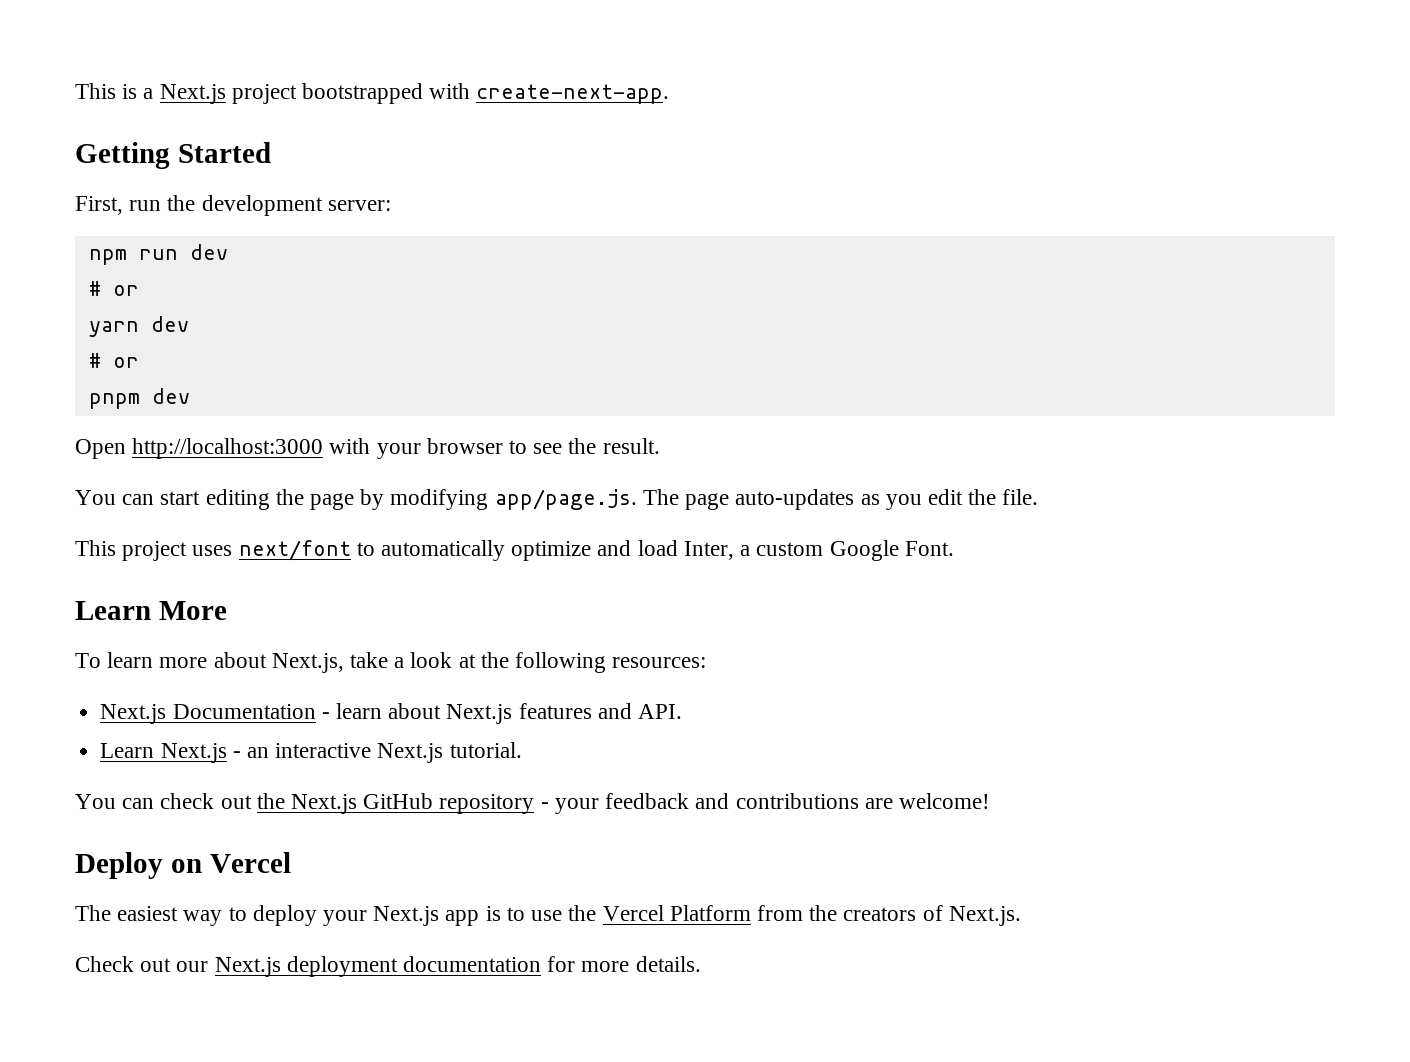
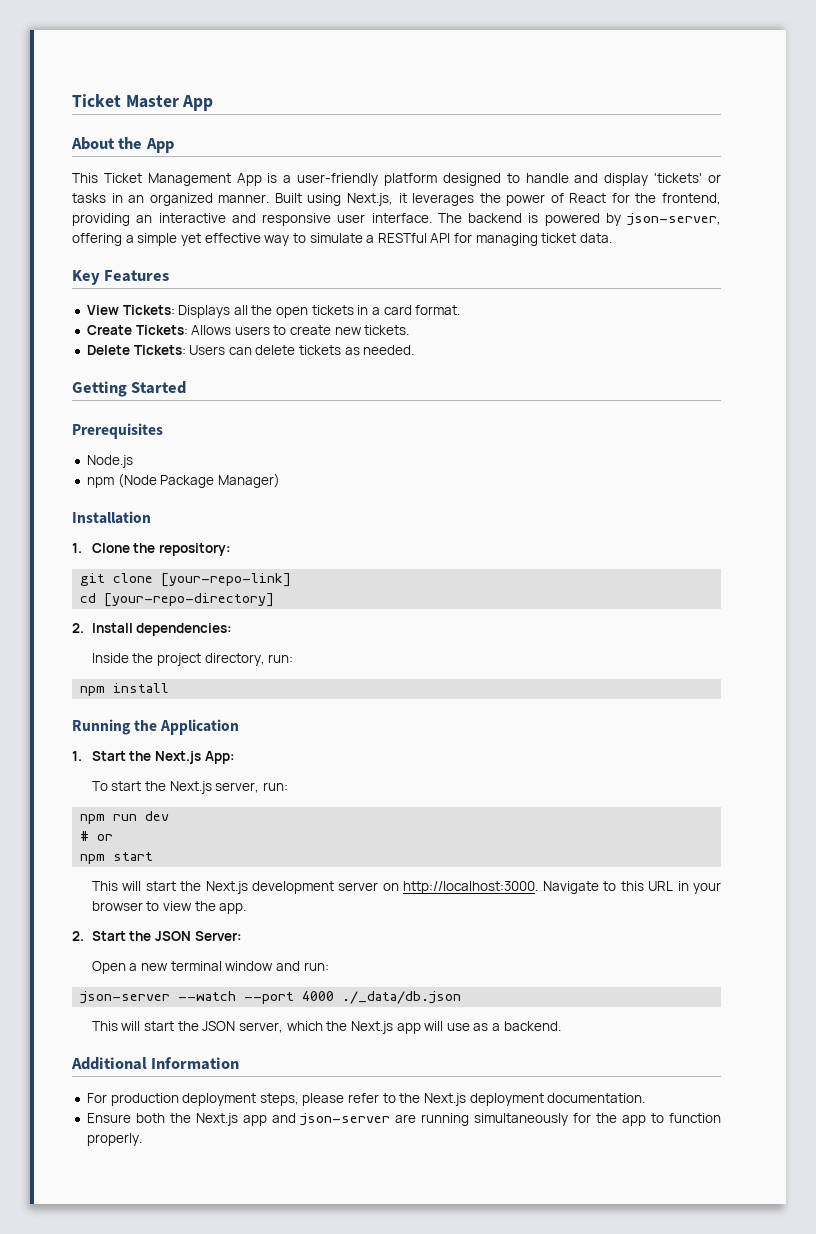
[75,83,670,104] [75,142,271,169] [75,195,391,216] This is a Next.js project bootstrapped with create-next-app. // Getting Started // First, run the development server: -> [72,94,214,111] [71,137,174,153] [72,173,721,186] [72,193,721,206] [72,213,721,226] [72,233,613,246] [72,270,170,285] [86,305,461,318] [86,325,410,335] [86,345,415,355] [72,381,187,397] [72,423,163,439] [86,455,133,468] [86,473,280,488] [72,511,151,524] [72,543,232,556] [80,573,292,587] [80,593,275,607] [72,623,233,636] [91,653,294,666] [80,683,170,696] [72,719,240,735] [72,751,235,764] [91,781,288,794] Ticket Master App // About the App // This Ticket Management App is a user-friendly platform designed to handle and display 'tickets' or tasks in an organized manner. Built using Next.js, it leverages the power of React for the frontend, providing an interactive and responsive user interface. The backend is powered by json-server, offering a simple yet effective way to simulate a RESTful API for managing ticket data. // Key Features // View Tickets: Displays all the open tickets in a card format. // Create Tickets: Allows users to create new tickets. // Delete Tickets: Users can delete tickets as needed. // Getting Started // Prerequisites // Node.js // npm (Node Package Manager) // Installation // 1. Clone the repository: // git clone [your-repo-link] // cd [your-repo-directory] // 2. Install dependencies: // Inside the project directory, run: // npm install // Running the Application // 1. Start the Next.js App: // To start the Next.js server, run:
[88,316,189,337] [88,353,139,368] [88,388,190,409] [75,438,660,459] [75,489,1039,510] [75,540,954,561] [75,601,227,620] [75,652,707,673] [100,703,682,724] [100,742,522,763] [75,793,990,814] [75,852,291,879] [75,905,1021,926] [75,956,701,977] yarn dev // # or // pnpm dev // Open http://localhost:3000 with your browser to see the result. // You can start editing the page by modifying app/page.js. The page auto-updates as you edit the file. // This project uses next/font to automatically optimize and load Inter, a custom Google Font. // Learn More // To learn more about Next.js, take a look at the following resources: // Next.js Documentation - learn about Next.js features and API. // Learn Next.js - an interactive Next.js tutorial. // You can check out the Next.js GitHub repository - your feedback and contributions are welcome! // Deploy on Vercel // The easiest way to deploy your Next.js app is to use the Vercel Platform from the creators of Next.js. // Check out our Next.js deployment documentation for more details. -> [80,852,154,864] [91,881,722,894] [91,901,247,914] [72,931,242,941] [91,961,329,974] [80,991,462,1004] [91,1021,561,1034] [71,1057,240,1070] [86,1093,646,1106] [86,1113,721,1126] [86,1133,142,1146] npm start // This will start the Next.js development server on http://localhost:3000. Navigate to this URL in your browser to view the app. // 2. Start the JSON Server: // Open a new terminal window and run: // json-server --watch --port 4000 ./_data/db.json // This will start the JSON server, which the Next.js app will use as a backend. // Additional Information // For production deployment steps, please refer to the Next.js deployment documentation. // Ensure both the Next.js app and json-server are running simultaneously for the app to function properly.

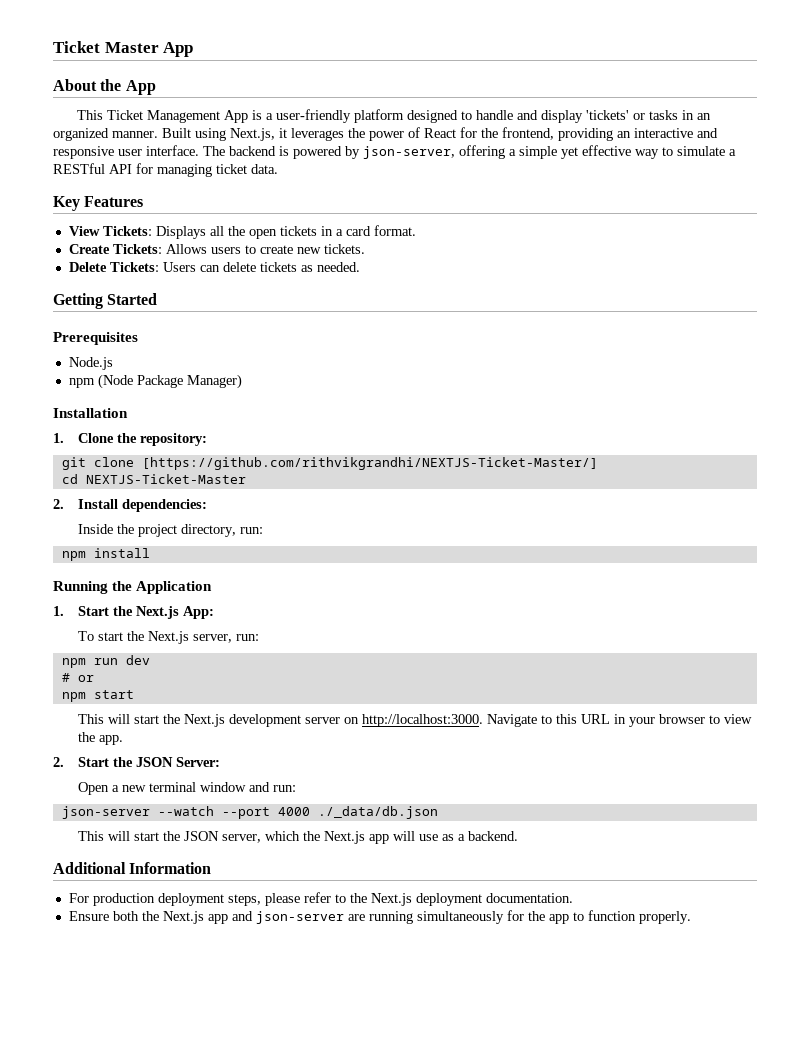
[161,573,292,587] [your-repo-link] -> [141,457,598,470] [https://github.com/rithvikgrandhi/NEXTJS-Ticket-Master/]
[104,593,275,607] [your-repo-directory] -> [85,474,246,484] NEXTJS-Ticket-Master

